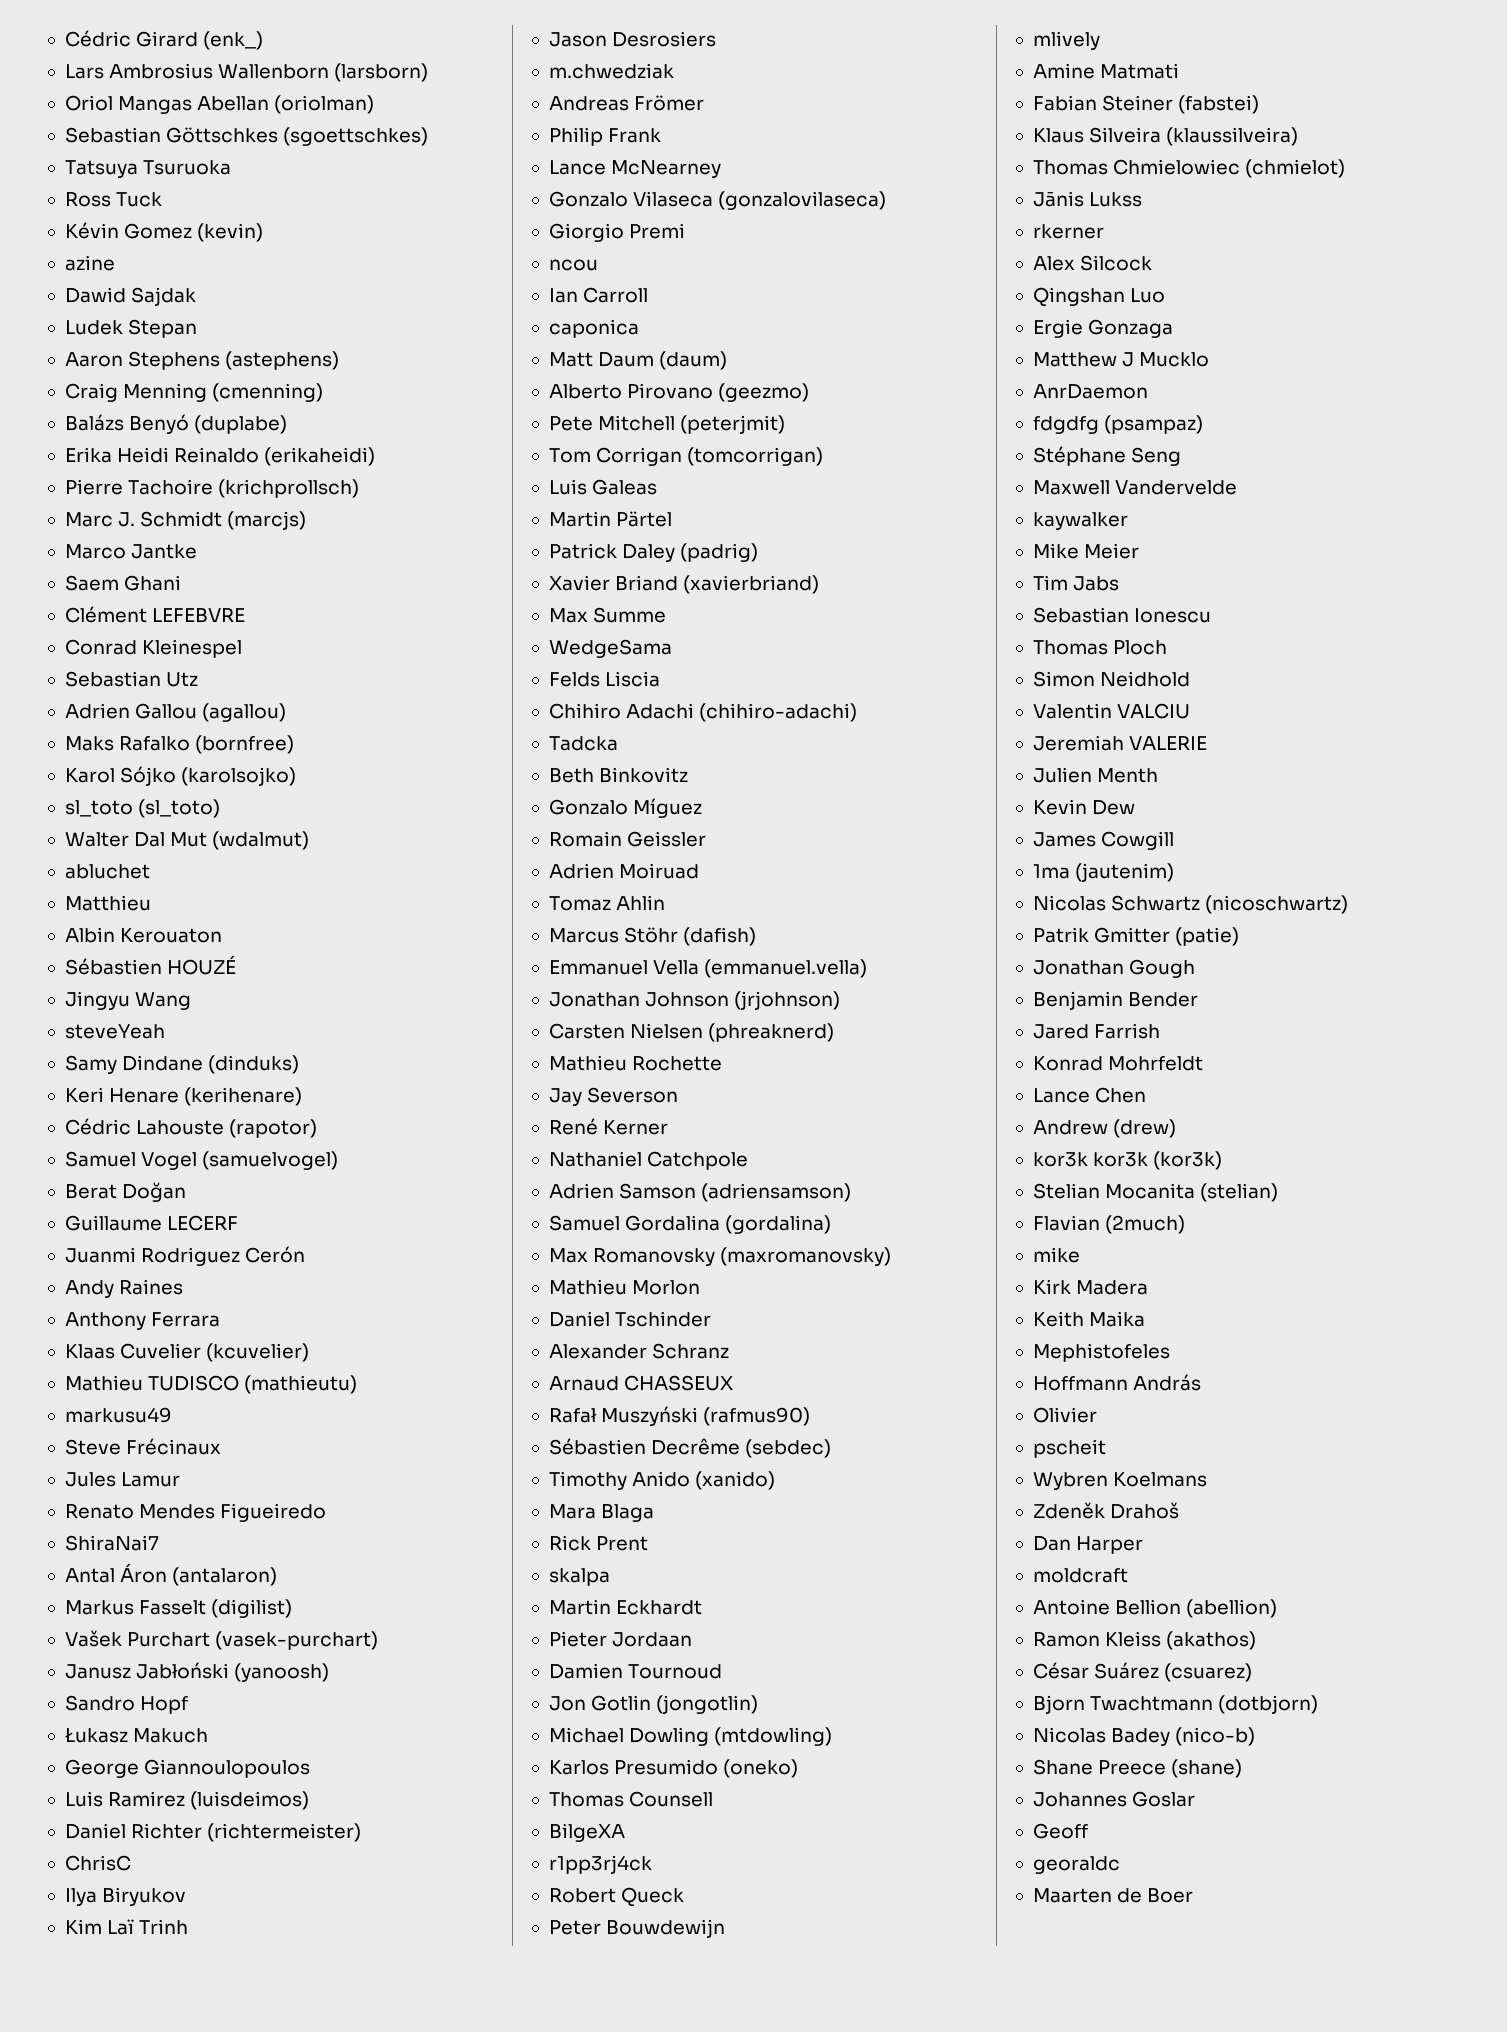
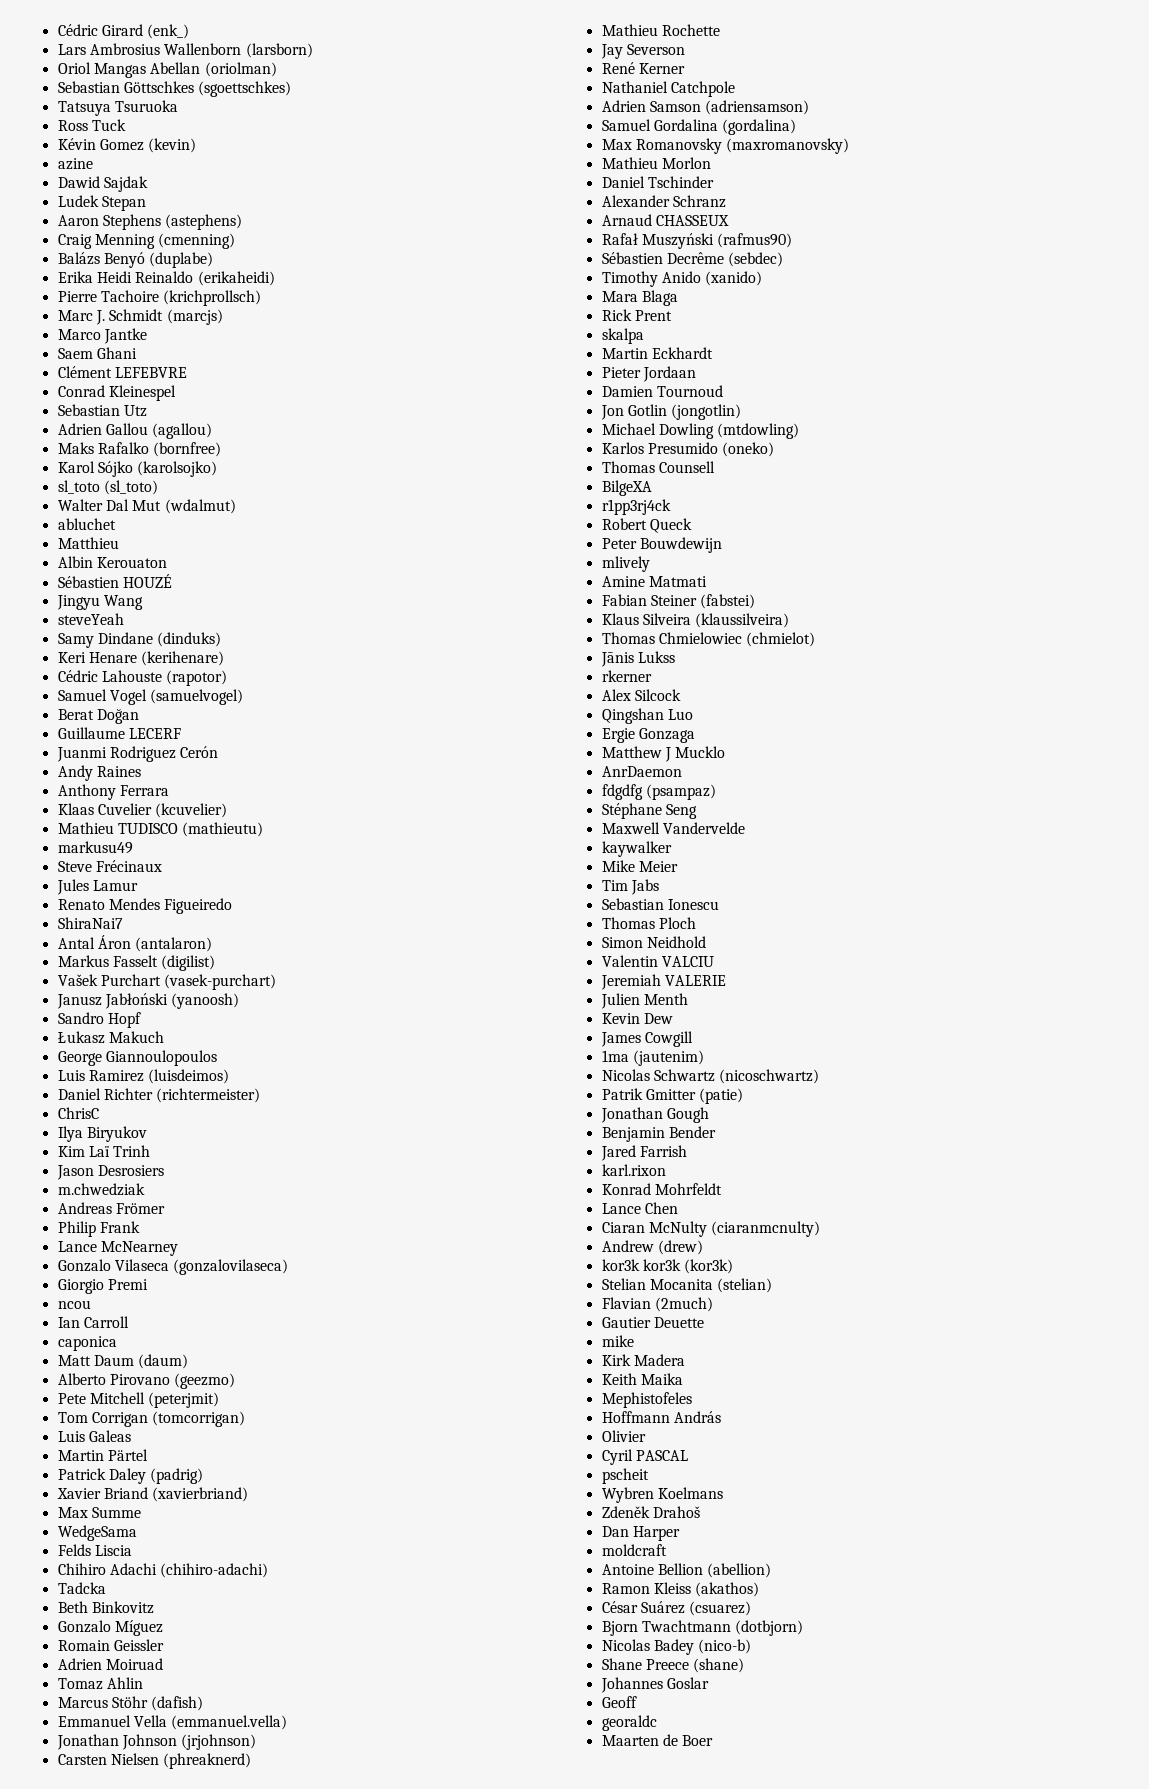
(1161, 1031) none -> [601,1164,666,1176] // karl.rixon
(1147, 1095) none -> [601,1221,821,1237] // Ciaran McNulty (ciaranmcnulty)
(1186, 1224) none -> [601,1317,704,1328] // Gautier Deuette
(1097, 1415) none -> [601,1449,688,1465] // Cyril PASCAL

